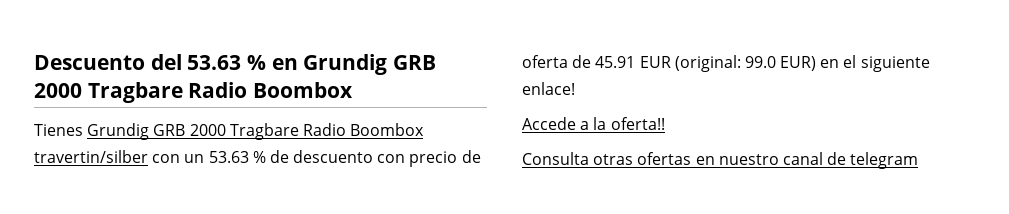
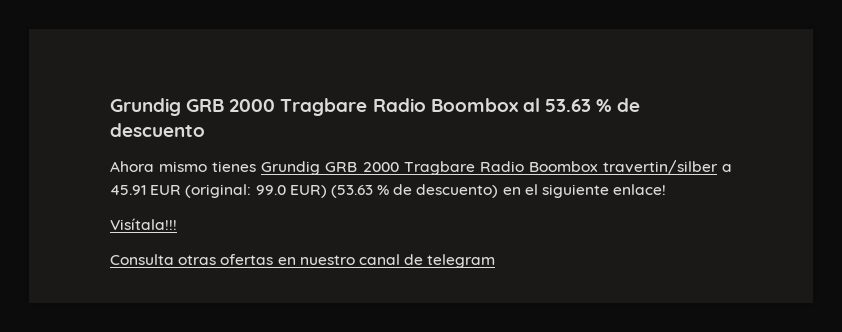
[34,54,437,75] [34,82,353,103] [34,124,83,136] Descuento del 53.63 % en Grundig GRB 2000 Tragbare Radio Boombox // Tienes -> [110,98,641,116] [110,123,205,137] [110,161,257,172] Grundig GRB 2000 Tragbare Radio Boombox al 53.63 % de descuento // Ahora mismo tienes
[152,150,481,167] [522,55,592,68] con un 53.63 % de descuento con precio de oferta de -> [722,164,733,172] a
(817, 63) none -> [330,184,499,198] (53.63 % de descuento)
[522,117,665,130] Accede a la oferta!! -> [110,218,177,230] Visítala!!!

